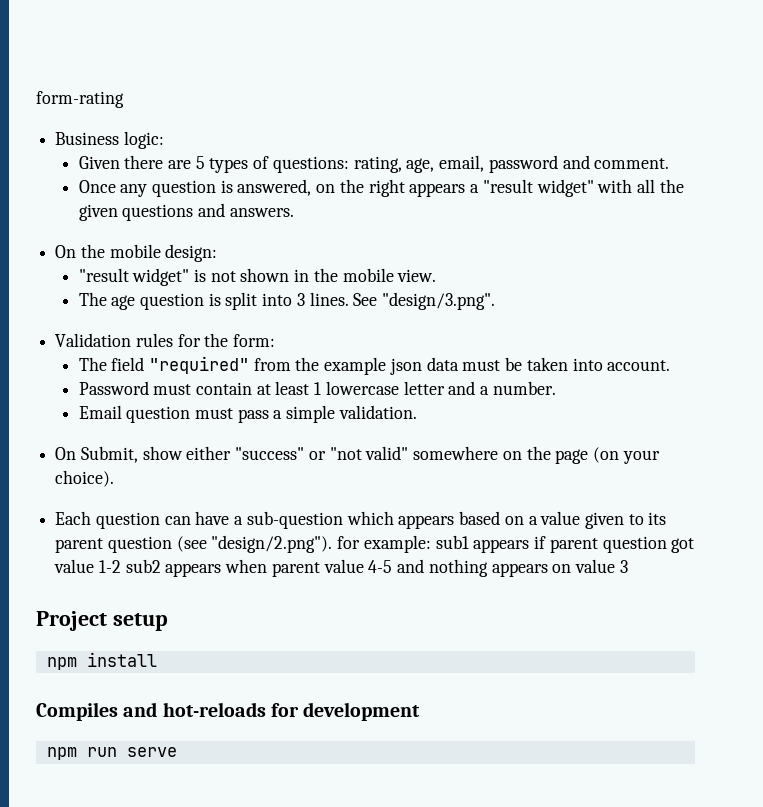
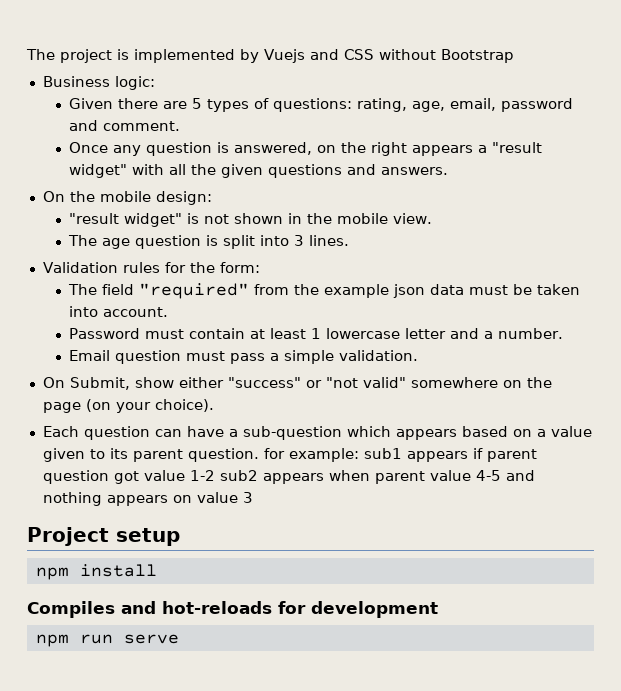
[36,91,124,108] form-rating -> [26,49,514,63] The project is implemented by Vuejs and CSS without Bootstrap
[353,292,496,310] See "design/3.png". -> (350, 240) none
[107,535,333,553] question (see "design/2.png"). -> [187,448,259,462] question.

